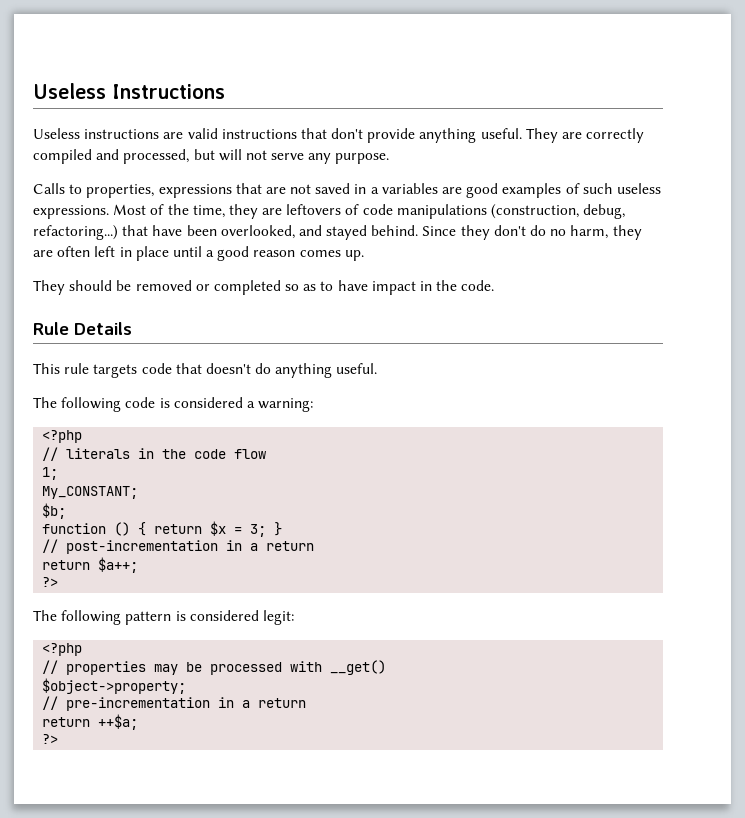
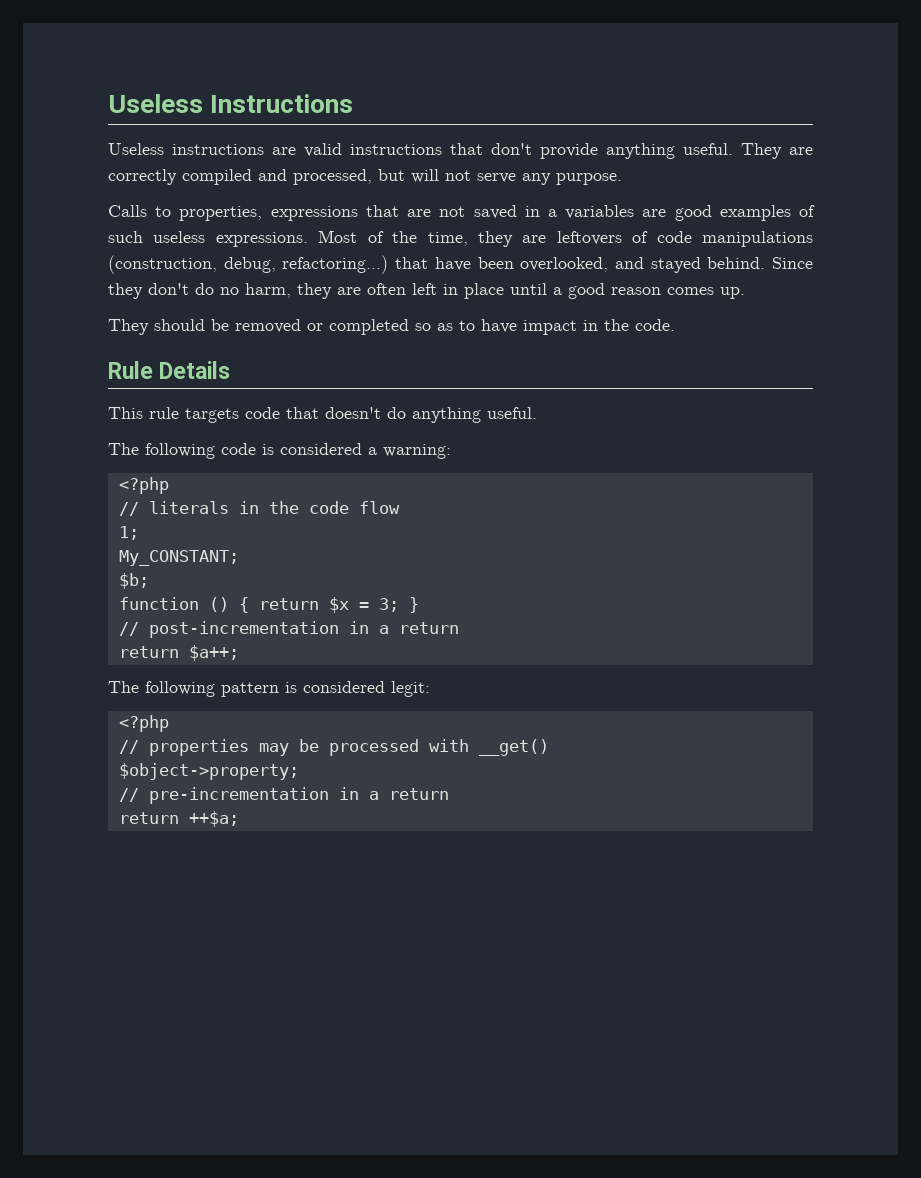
[42,577,59,587] // ?> -> (239, 653) none
[42,734,59,744] // ?> -> (239, 819) none

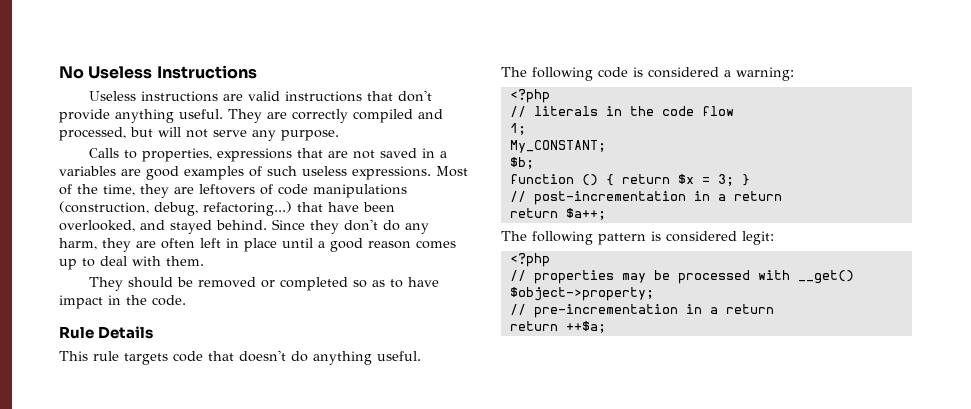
(108, 103) none -> [59,66,84,79] No
[220,287,239,295] no -> [405,223,429,234] any
[720,287,745,299] up. -> [59,256,204,270] up to deal with them.

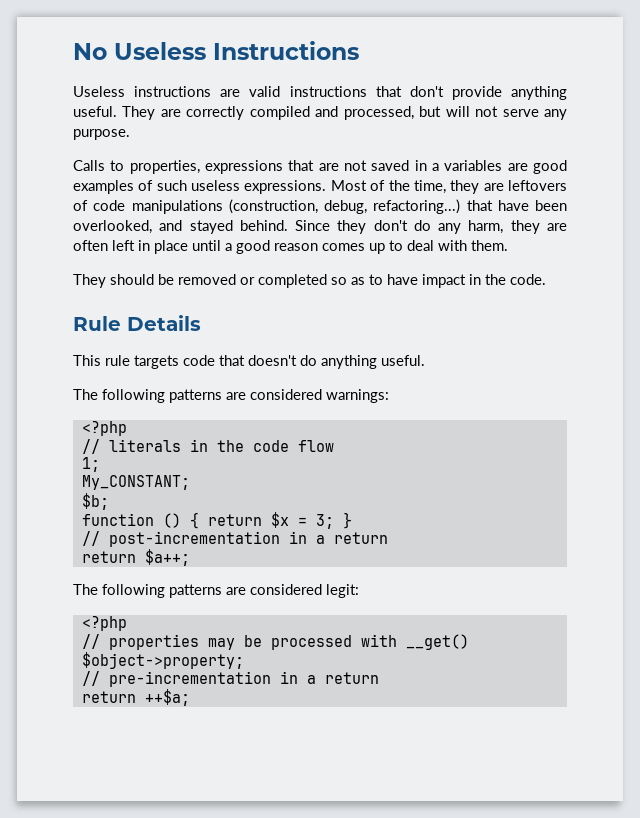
[598,67,794,81] code is considered a warning: -> [169,389,389,403] patterns are considered warnings:
[598,231,661,245] pattern is -> [169,584,246,598] patterns are

